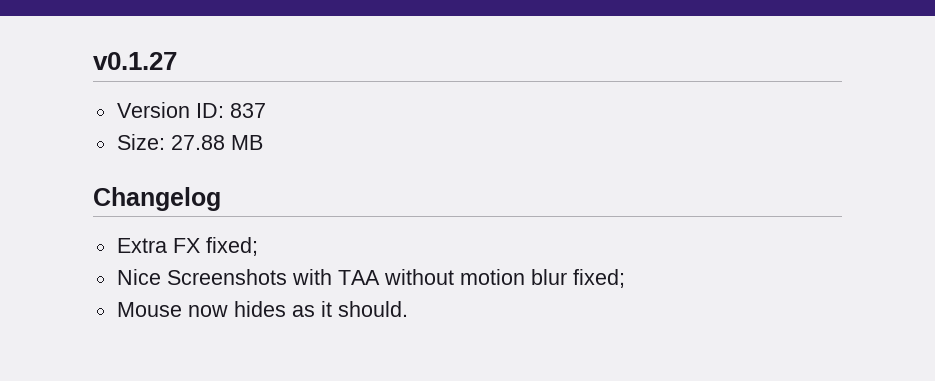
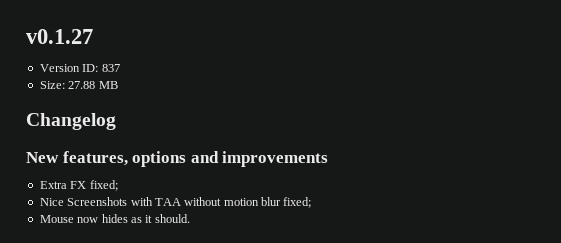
(221, 199) none -> [26,151,329,167] // New features, options and improvements

